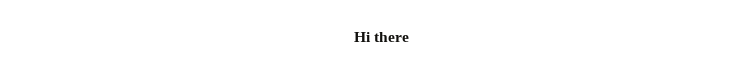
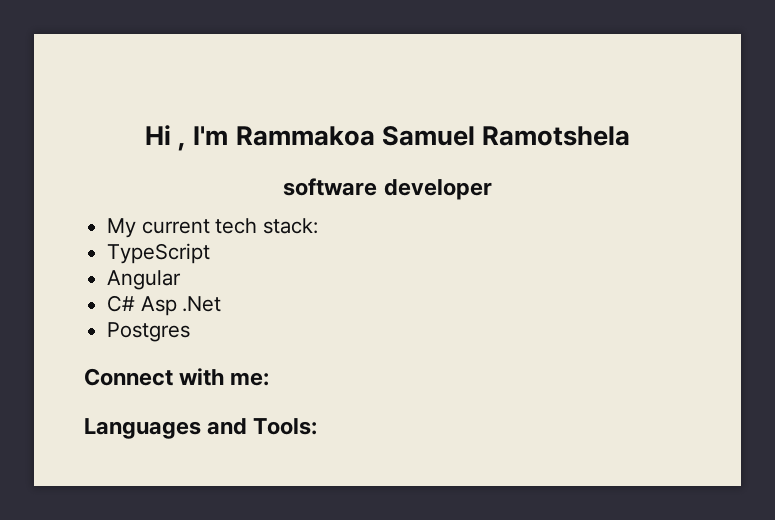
[374,32,410,42] there -> [178,126,630,151] [283,178,492,200] [107,218,319,238] [107,243,211,264] [107,270,182,290] [107,295,222,316] [107,322,191,342] [84,368,270,386] [84,418,318,439] , I'm Rammakoa Samuel Ramotshela // software developer // My current tech stack: // TypeScript // Angular // C# Asp .Net // Postgres // Connect with me: // Languages and Tools:

